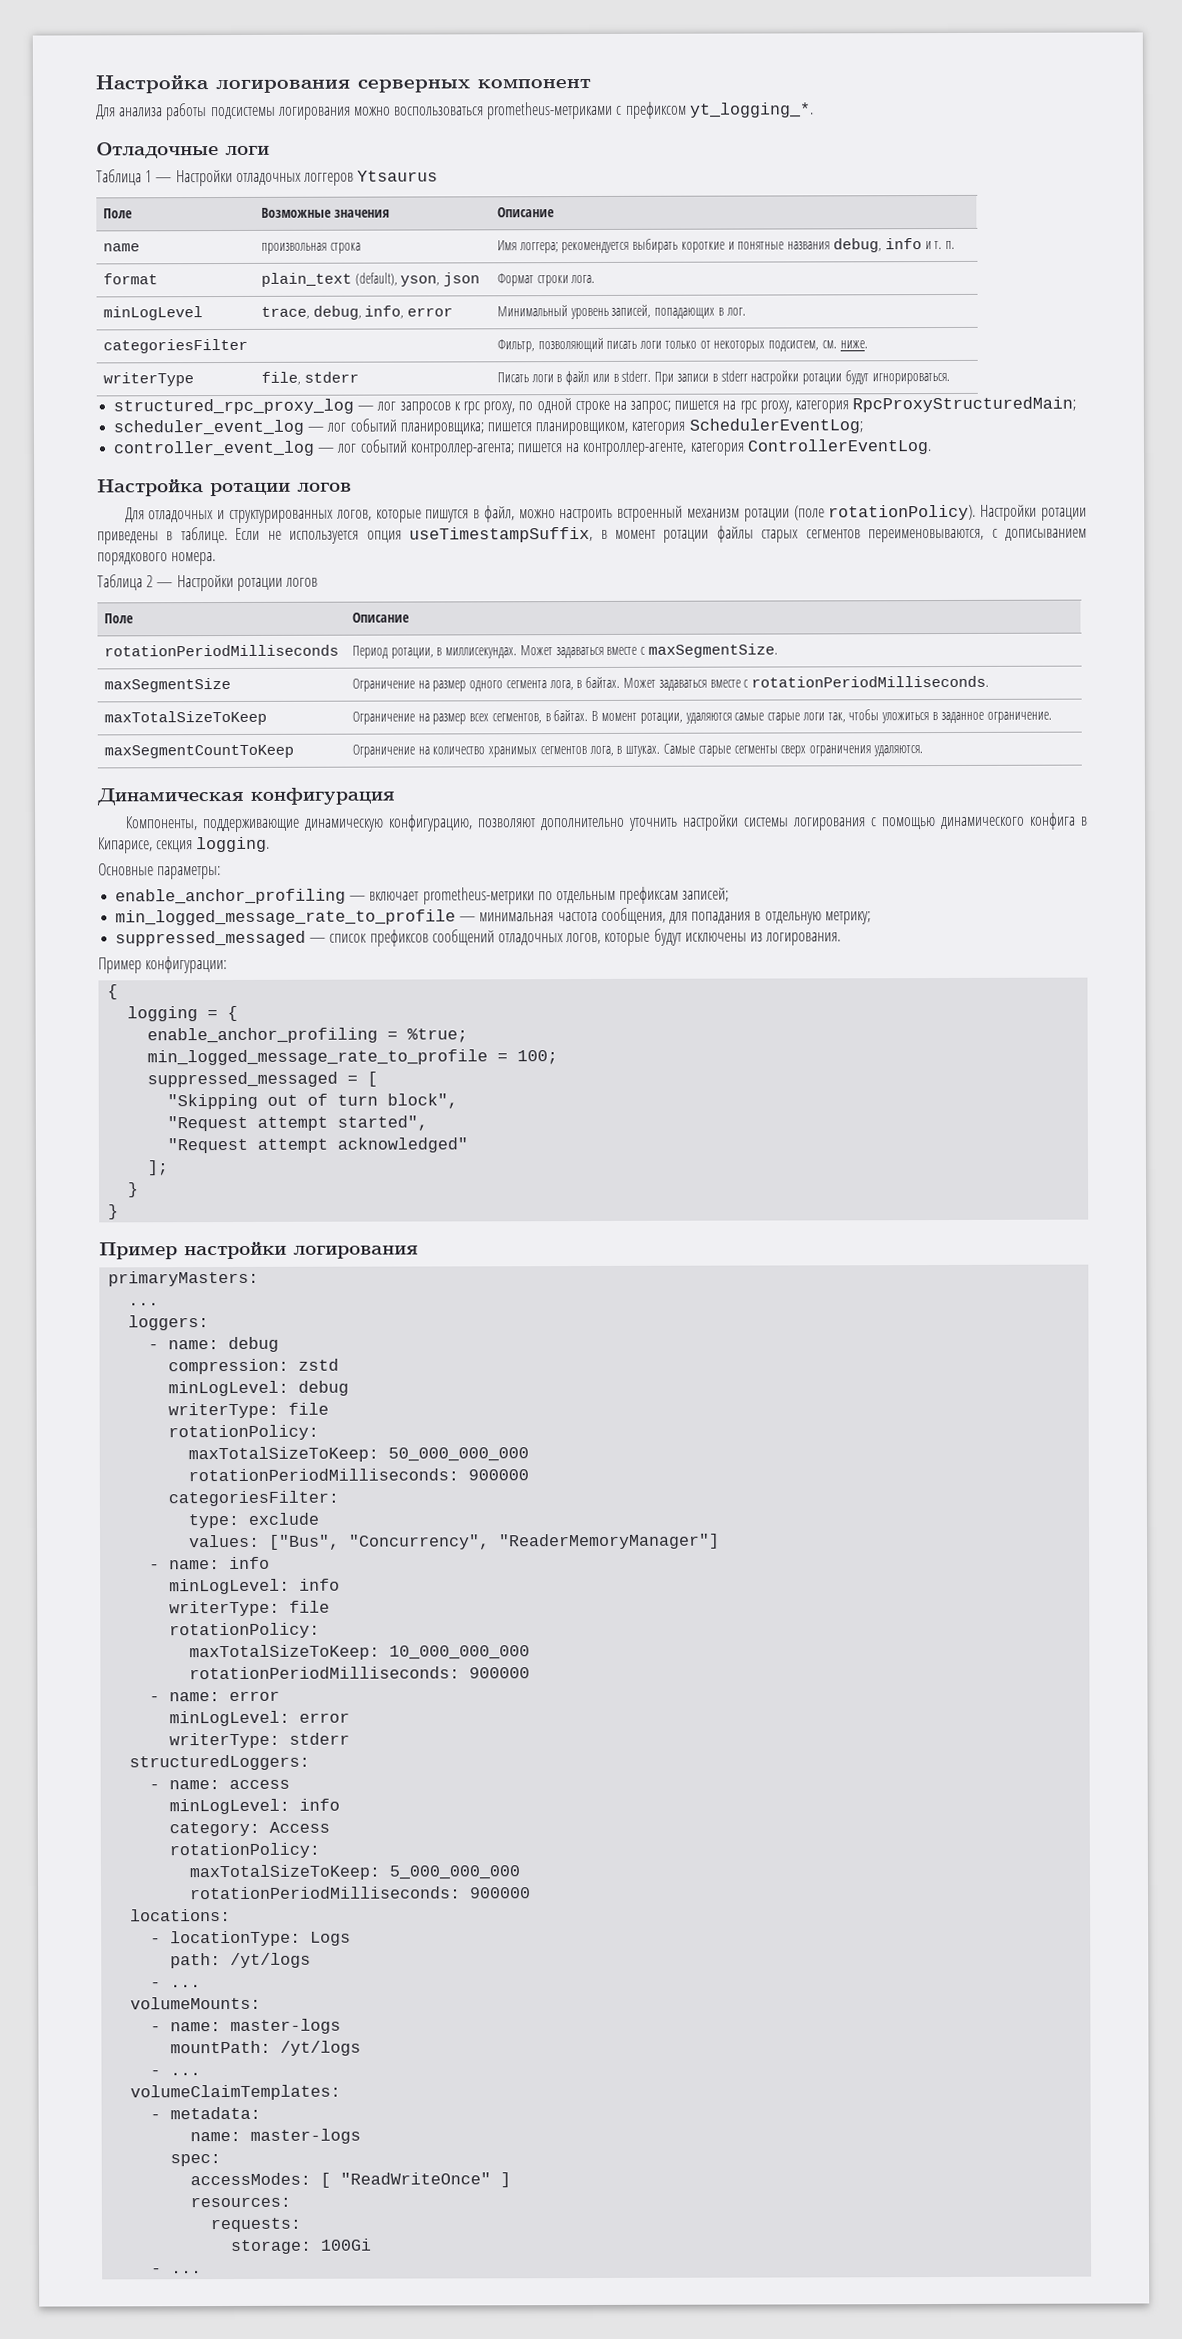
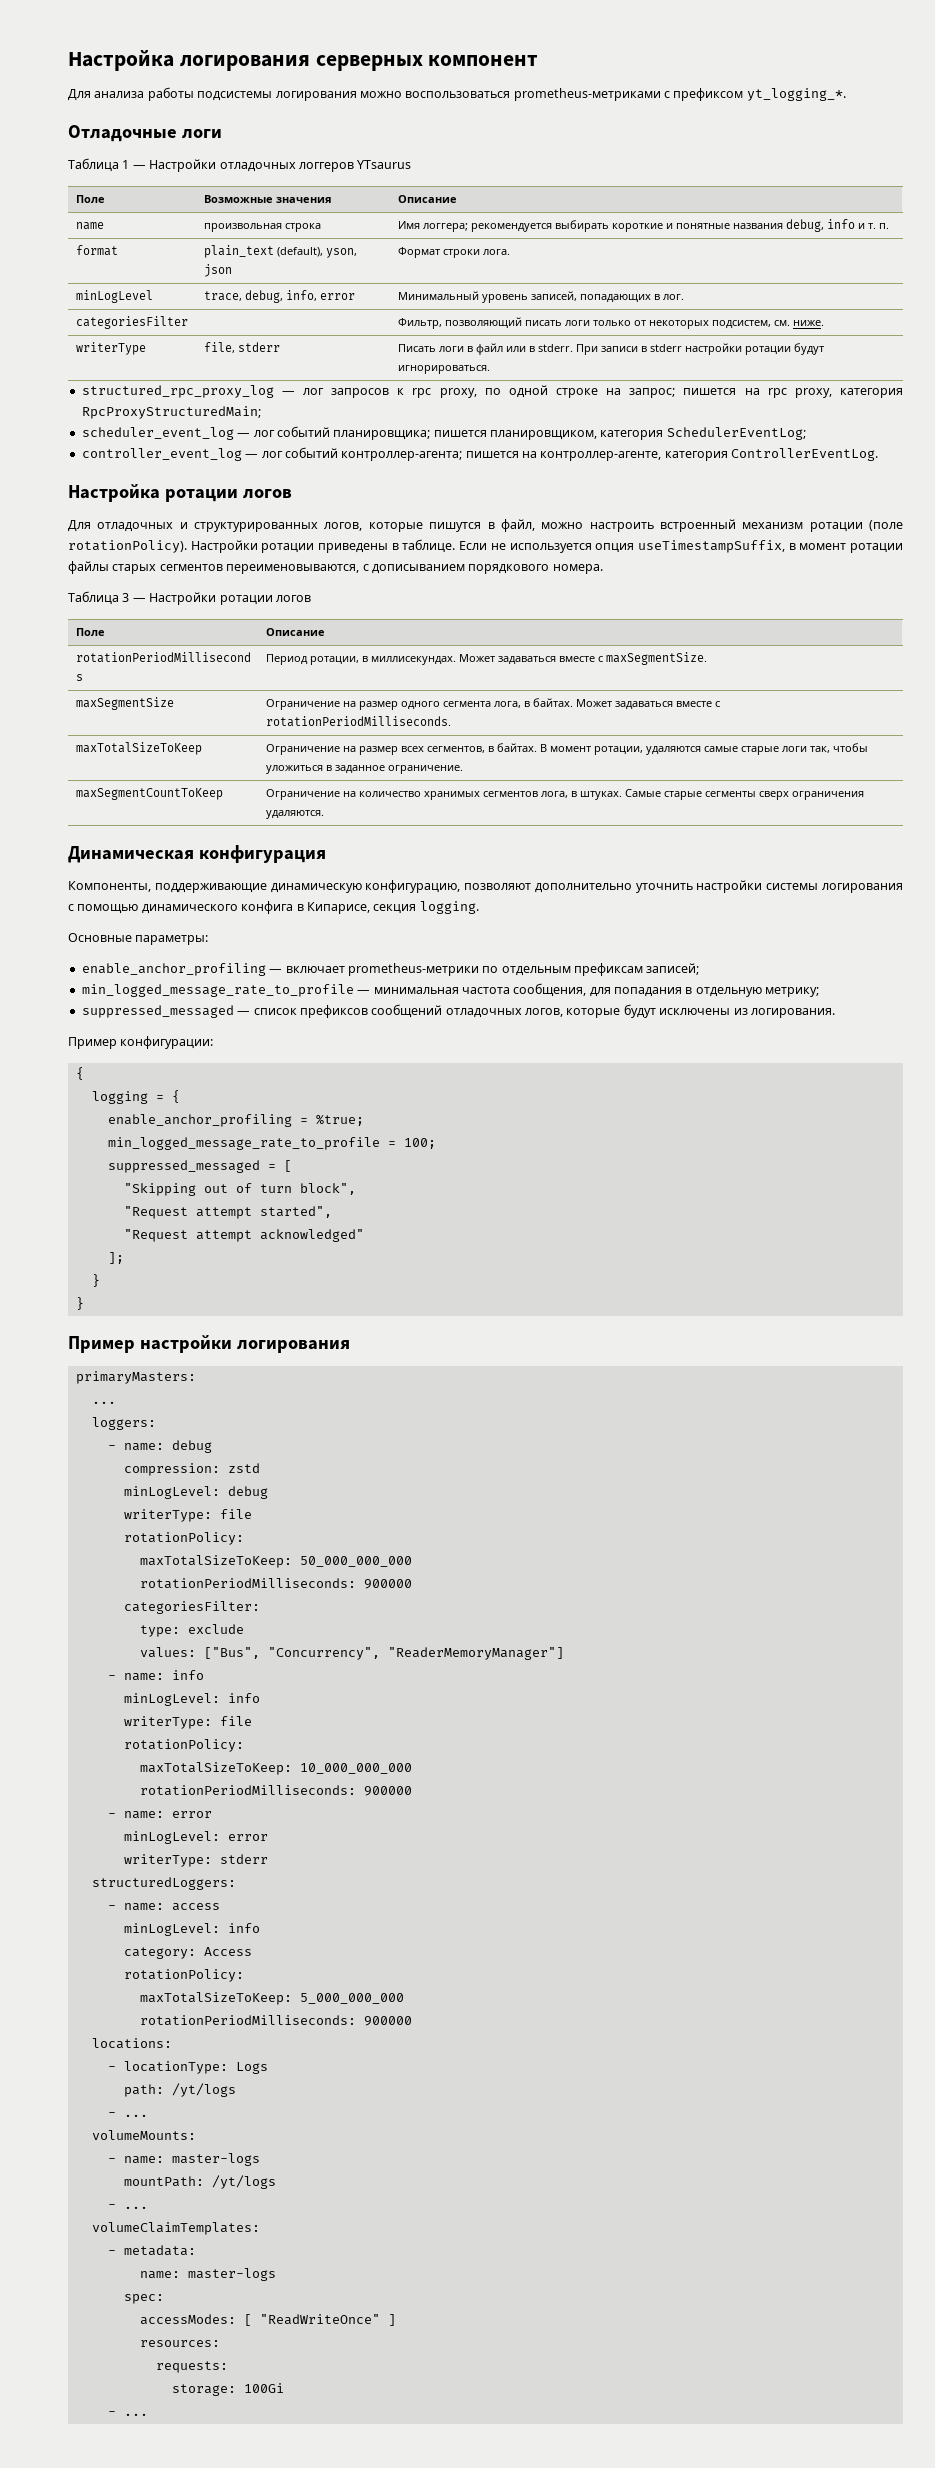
[357,170,439,182] Ytsaurus -> [357,160,412,169] YTsaurus
[146,575,154,588] 2 -> [122,593,130,602] 3

